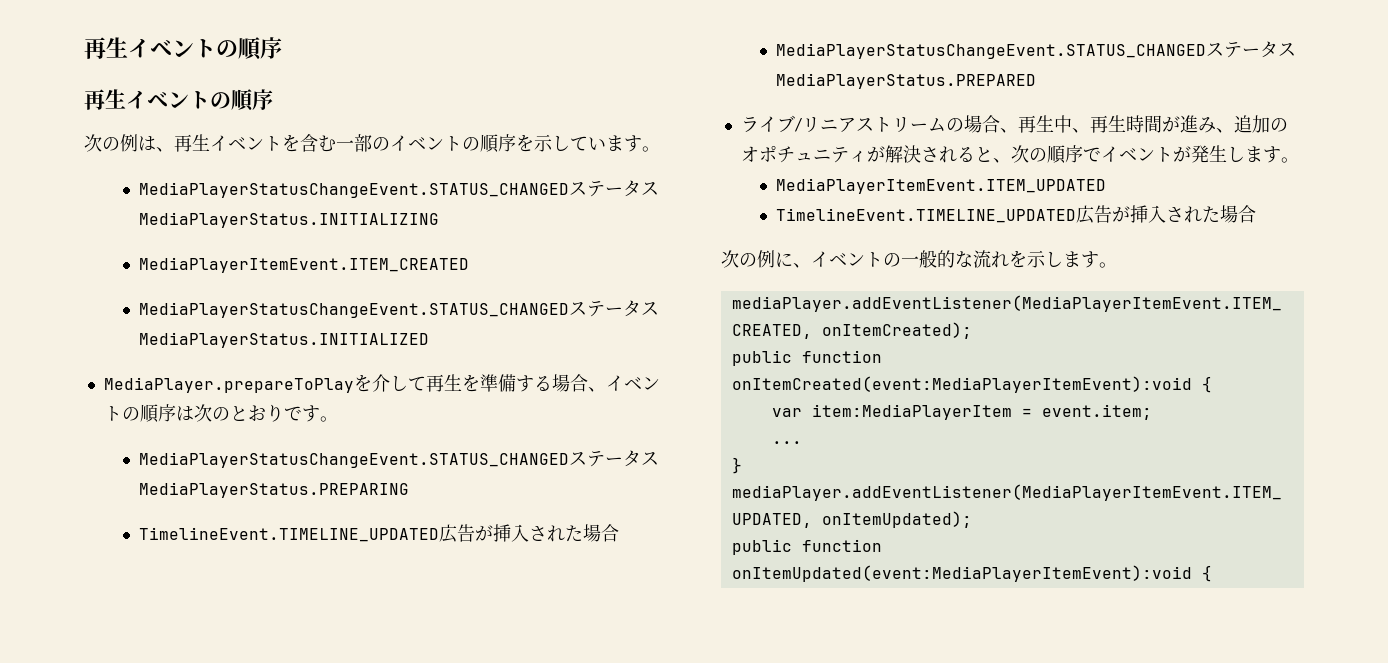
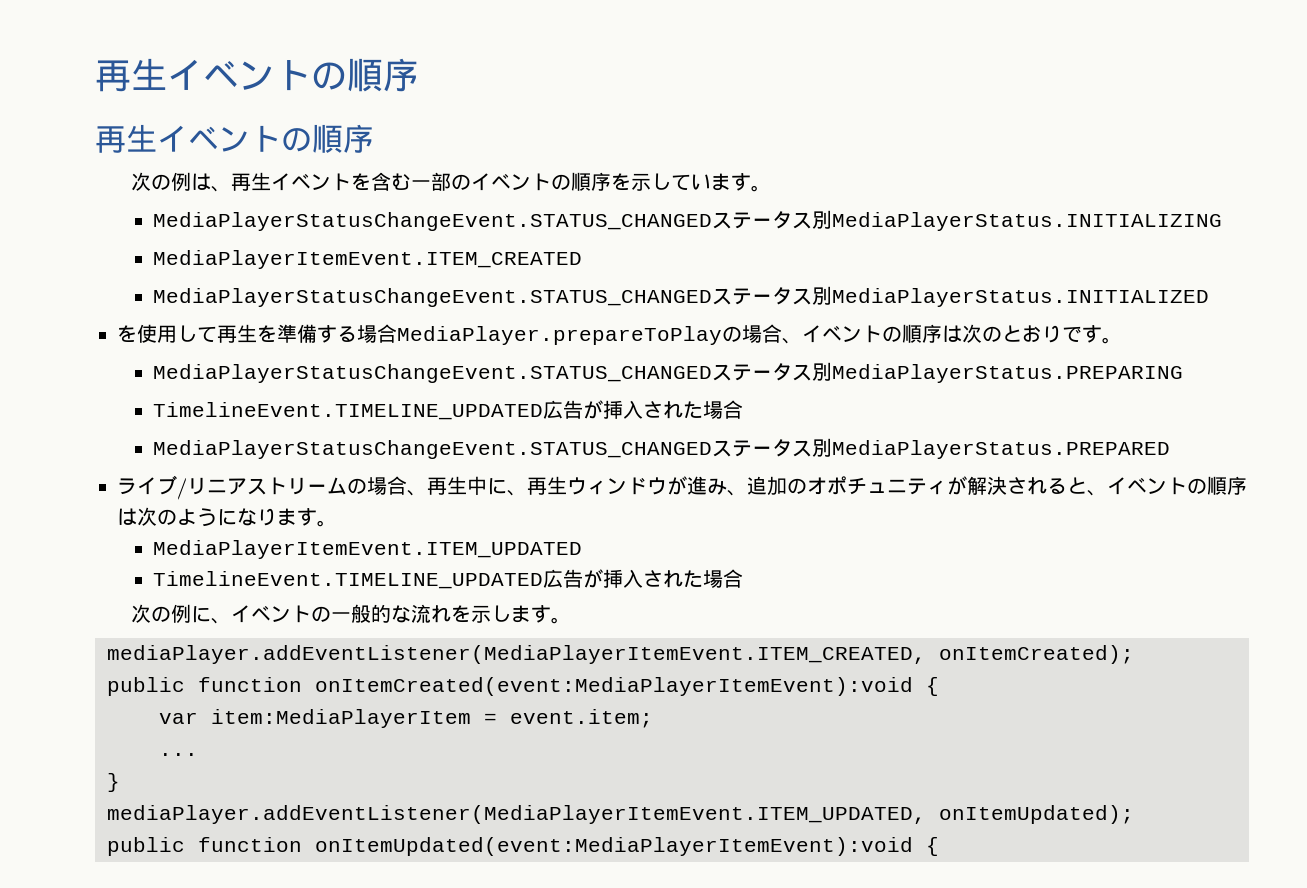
(660, 188) none -> [812,210,833,229] 別
(660, 308) none -> [812,286,833,305] 別
[103,374,390,393] MediaPlayer.prepareToPlayを介 -> [117,324,177,343] を使用
(588, 383) none -> [397,324,782,345] MediaPlayer.prepareToPlayの場合
(660, 458) none -> [812,362,833,381] 別
(1297, 49) none -> [812,438,833,457] 別
[1071,115,1162,133] 、再生時間 -> [487,476,667,496] に、再生ウィンドウ
[1010,145,1245,164] 次の順序でイベントが発生し -> [1107,476,1247,495] [117,507,277,527] イベントの順序は次のようになり

